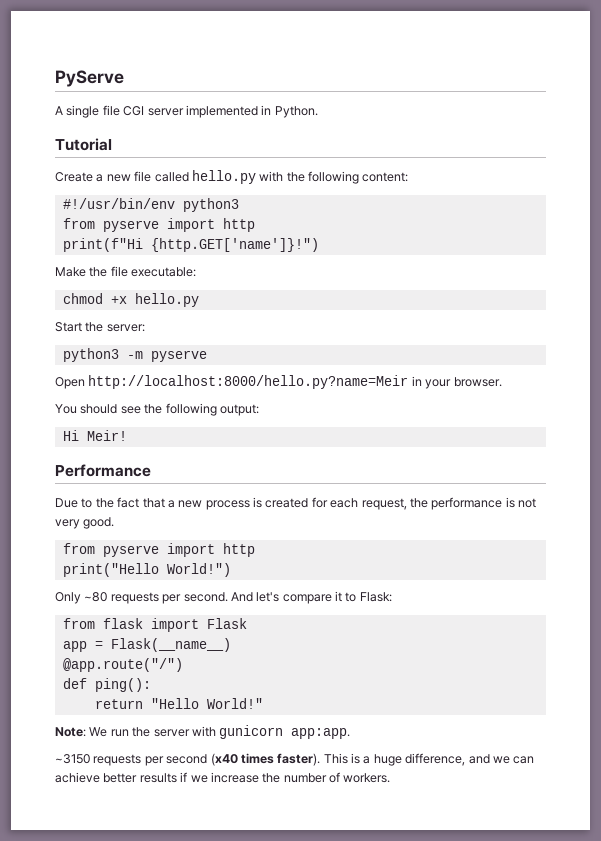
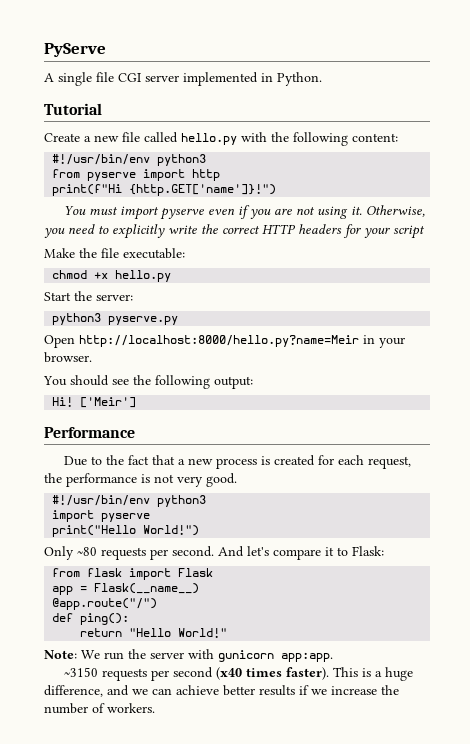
(319, 245) none -> [64,205,426,220] [44,224,425,239] // You must import pyserve even if you are not using it. Otherwise, you need to explicitly write the correct HTTP headers for your script
[126,350,207,362] -m pyserve -> [108,316,179,325] pyserve.py
[62,430,127,441] Hi Meir! -> [52,397,137,408] Hi! ['Meir']
[62,543,255,557] from pyserve import http -> [52,495,207,507] [52,510,151,522] #!/usr/bin/env python3 // import pyserve

